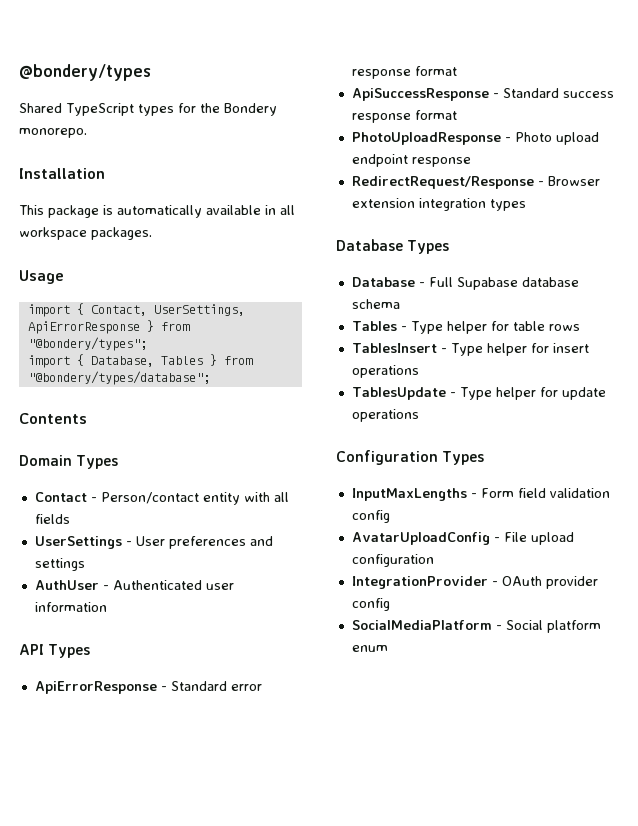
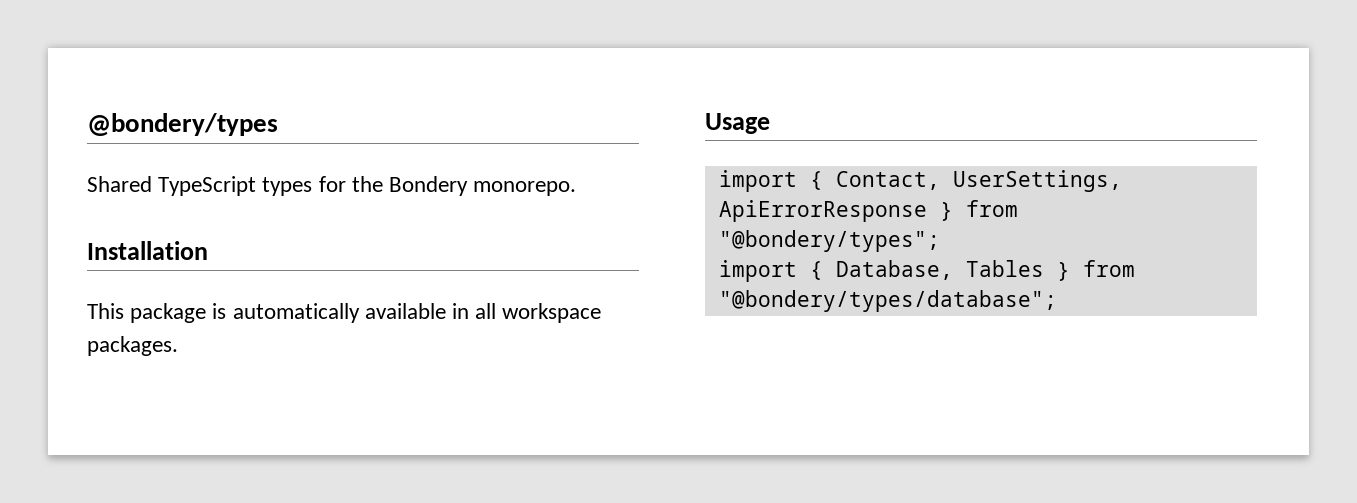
[19,413,87,424] [19,455,119,469] [34,492,289,505] [34,514,70,524] [34,536,273,549] [34,558,85,571] [34,580,234,590] [34,602,107,612] [19,644,91,658] [34,681,262,694] [351,66,457,79] [351,88,614,101] [351,110,457,123] [351,132,599,145] [351,154,471,167] [351,176,600,189] [351,198,526,211] [336,239,450,254] [351,277,579,290] [351,299,400,309] [351,321,580,334] [351,343,589,356] [351,365,419,378] [351,387,606,400] [351,409,419,422] [336,450,485,465] [351,488,610,501] [351,510,390,523] [351,532,574,545] [351,554,434,567] [351,576,598,589] [351,598,390,611] [351,620,601,633] [351,645,388,652] // Contents // Domain Types // Contact - Person/contact entity with all fields // UserSettings - User preferences and settings // AuthUser - Authenticated user information // API Types // ApiErrorResponse - Standard error response format // ApiSuccessResponse - Standard success response format // PhotoUploadResponse - Photo upload endpoint response // RedirectRequest/Response - Browser extension integration types // Database Types // Database - Full Supabase database schema // Tables - Type helper for table rows // TablesInsert - Type helper for insert operations // TablesUpdate - Type helper for update operations // Configuration Types // InputMaxLengths - Form field validation config // AvatarUploadConfig - File upload configuration // IntegrationProvider - OAuth provider config // SocialMediaPlatform - Social platform enum -> (1057, 301) none

